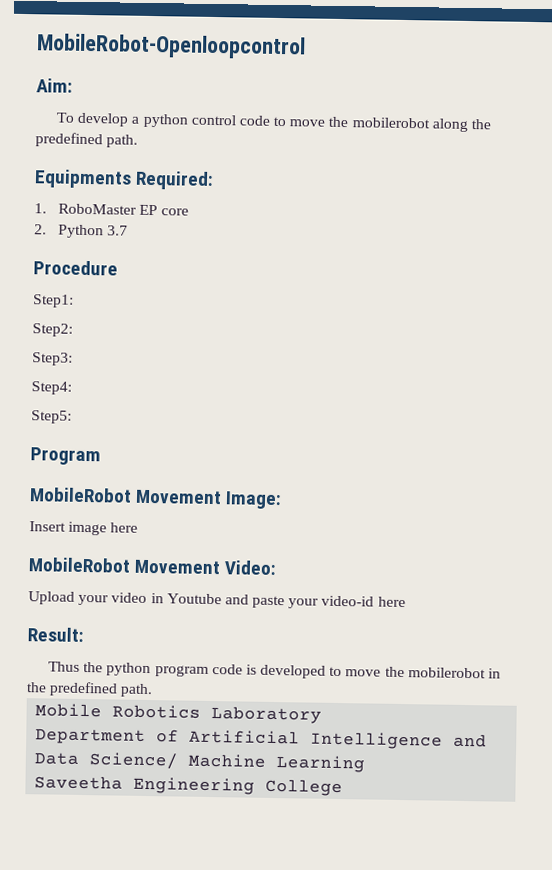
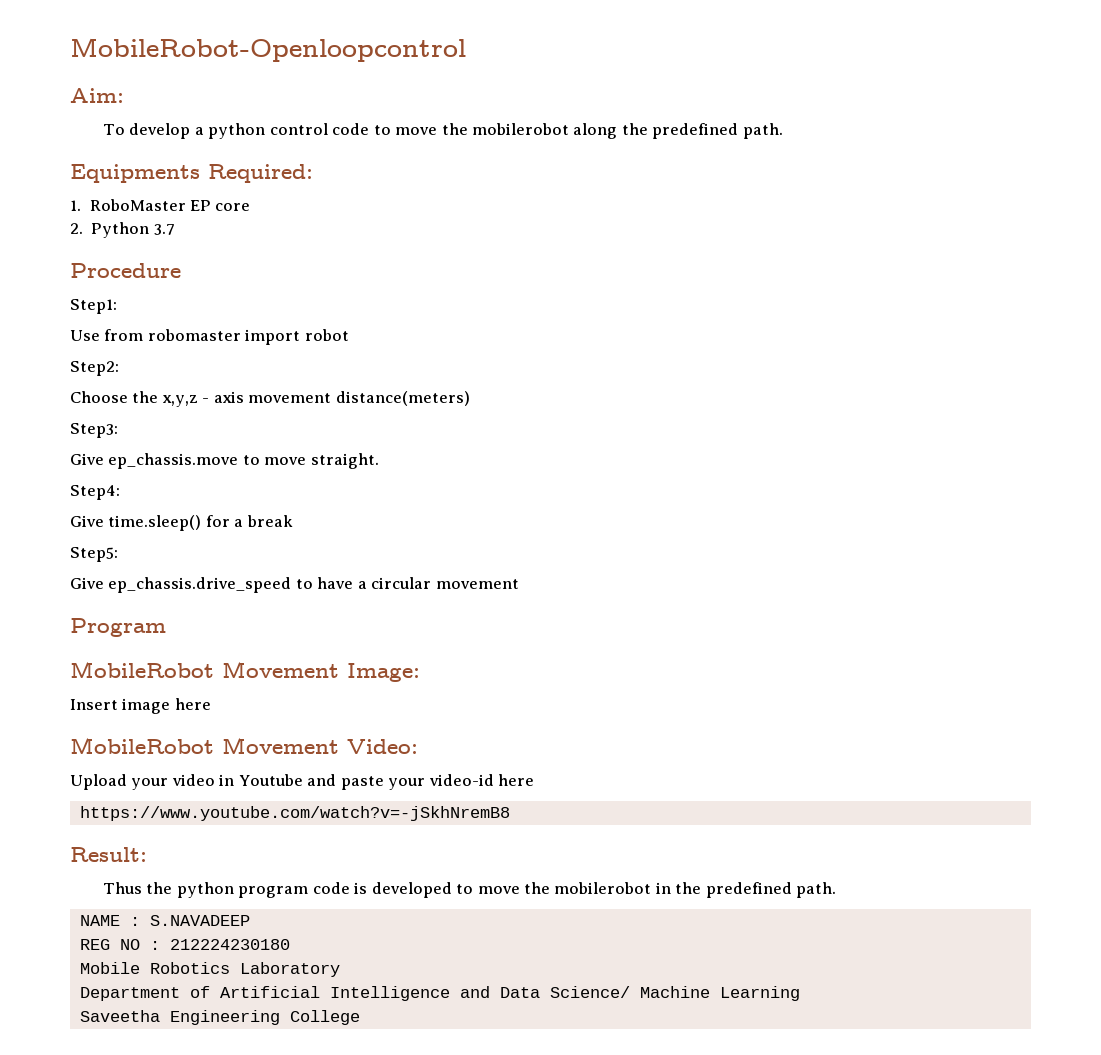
[32,323,73,337] [32,352,73,366] [31,381,72,395] [31,410,72,424] Step2: // Step3: // Step4: // Step5: -> [70,329,349,345] [70,361,119,376] [70,391,470,407] [70,423,118,438] [70,453,379,469] [70,485,120,500] [70,515,293,531] [70,547,118,562] [70,577,519,593] Use from robomaster import robot // Step2: // Choose the x,y,z - axis movement distance(meters) // Step3: // Give ep_chassis.move to move straight. // Step4: // Give time.sleep() for a break // Step5: // Give ep_chassis.drive_speed to have a circular movement
(406, 602) none -> [79,806,510,821] // https://www.youtube.com/watch?v=-jSkhNremB8
(154, 690) none -> [79,915,250,926] [79,939,290,950] // NAME : S.NAVADEEP // REG NO : 212224230180

